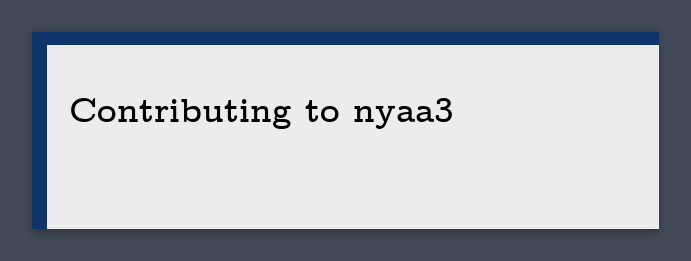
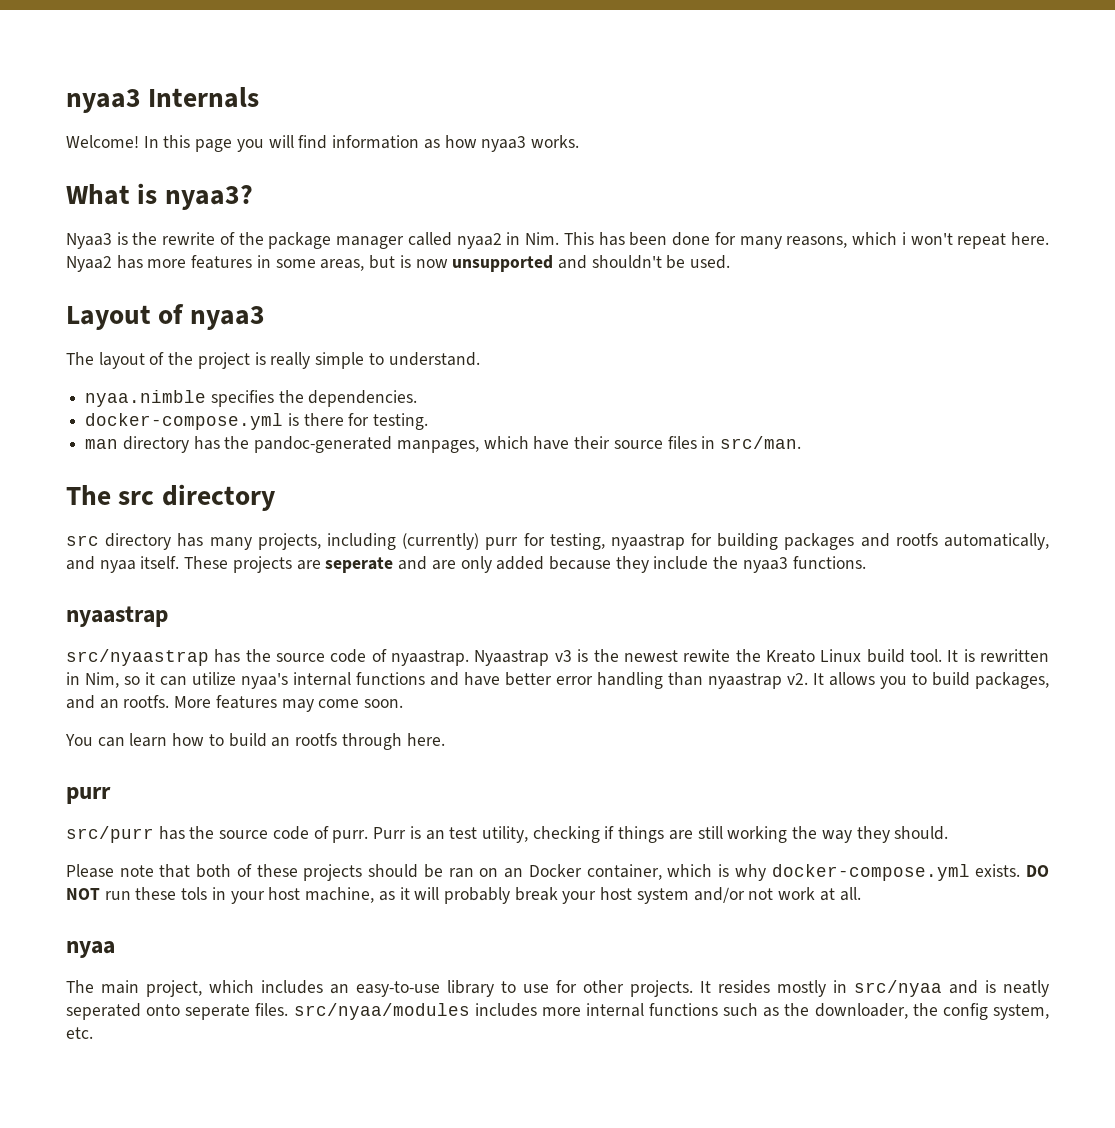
[69,98,454,129] Contributing to nyaa3 -> [66,87,260,113] [66,135,579,152] [66,183,253,210] [66,232,1050,249] [66,255,731,272] [66,304,265,330] [66,352,480,369] [85,390,418,407] [85,413,429,430] [85,436,801,453] [66,484,275,511] [66,533,1049,550] [66,556,866,573] [66,606,168,627] [66,649,1050,666] [66,672,1049,689] [66,695,404,712] [65,733,445,750] [66,787,111,804] [66,826,949,843] [66,864,1049,881] [66,887,861,904] [66,941,115,958] [66,980,1049,997] [66,1003,1049,1020] [66,1027,93,1039] nyaa3 Internals // Welcome! In this page you will find information as how nyaa3 works. // What is nyaa3? // Nyaa3 is the rewrite of the package manager called nyaa2 in Nim. This has been done for many reasons, which i won't repeat here. Nyaa2 has more features in some areas, but is now unsupported and shouldn't be used. // Layout of nyaa3 // The layout of the project is really simple to understand. // nyaa.nimble specifies the dependencies. // docker-compose.yml is there for testing. // man directory has the pandoc-generated manpages, which have their source files in src/man. // The src directory // src directory has many projects, including (currently) purr for testing, nyaastrap for building packages and rootfs automatically, and nyaa itself. These projects are seperate and are only added because they include the nyaa3 functions. // nyaastrap // src/nyaastrap has the source code of nyaastrap. Nyaastrap v3 is the newest rewite the Kreato Linux build tool. It is rewritten in Nim, so it can utilize nyaa's internal functions and have better error handling than nyaastrap v2. It allows you to build packages, and an rootfs. More features may come soon. // You can learn how to build an rootfs through here. // purr // src/purr has the source code of purr. Purr is an test utility, checking if things are still working the way they should. // Please note that both of these projects should be ran on an Docker container, which is why docker-compose.yml exists. DO NOT run these tols in your host machine, as it will probably break your host system and/or not work at all. // nyaa // The main project, which includes an easy-to-use library to use for other projects. It resides mostly in src/nyaa and is neatly seperated onto seperate files. src/nyaa/modules includes more internal functions such as the downloader, the config system, etc.

